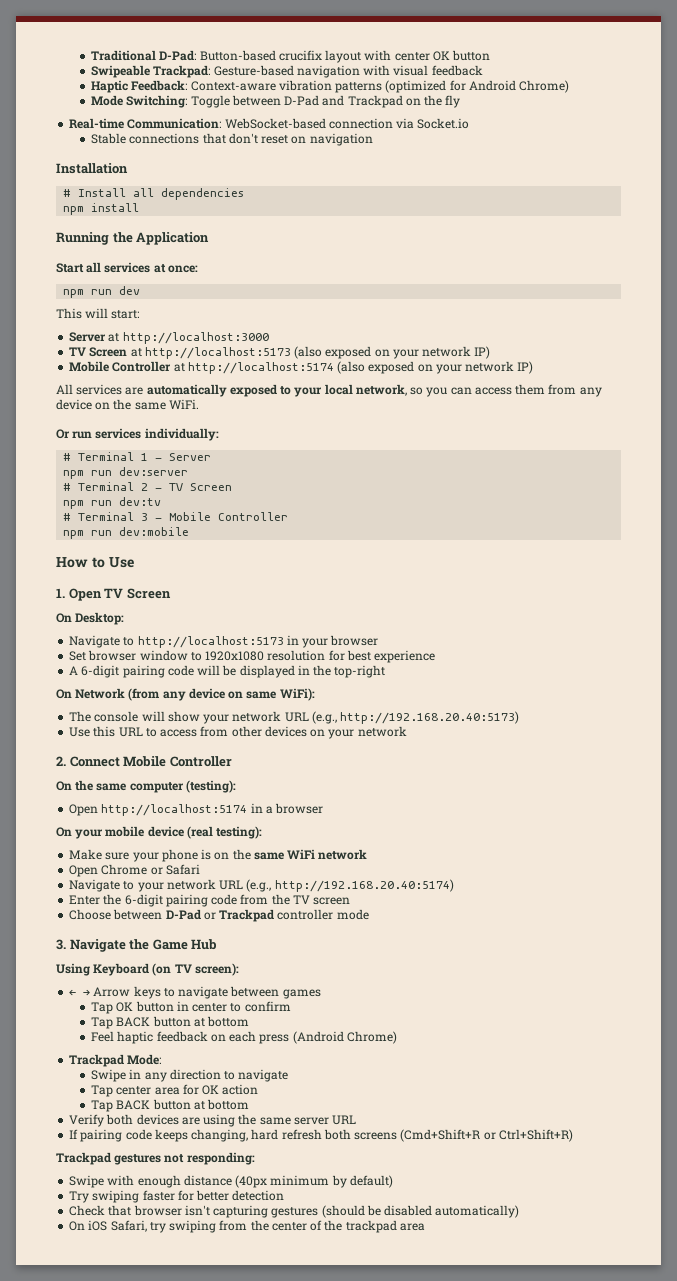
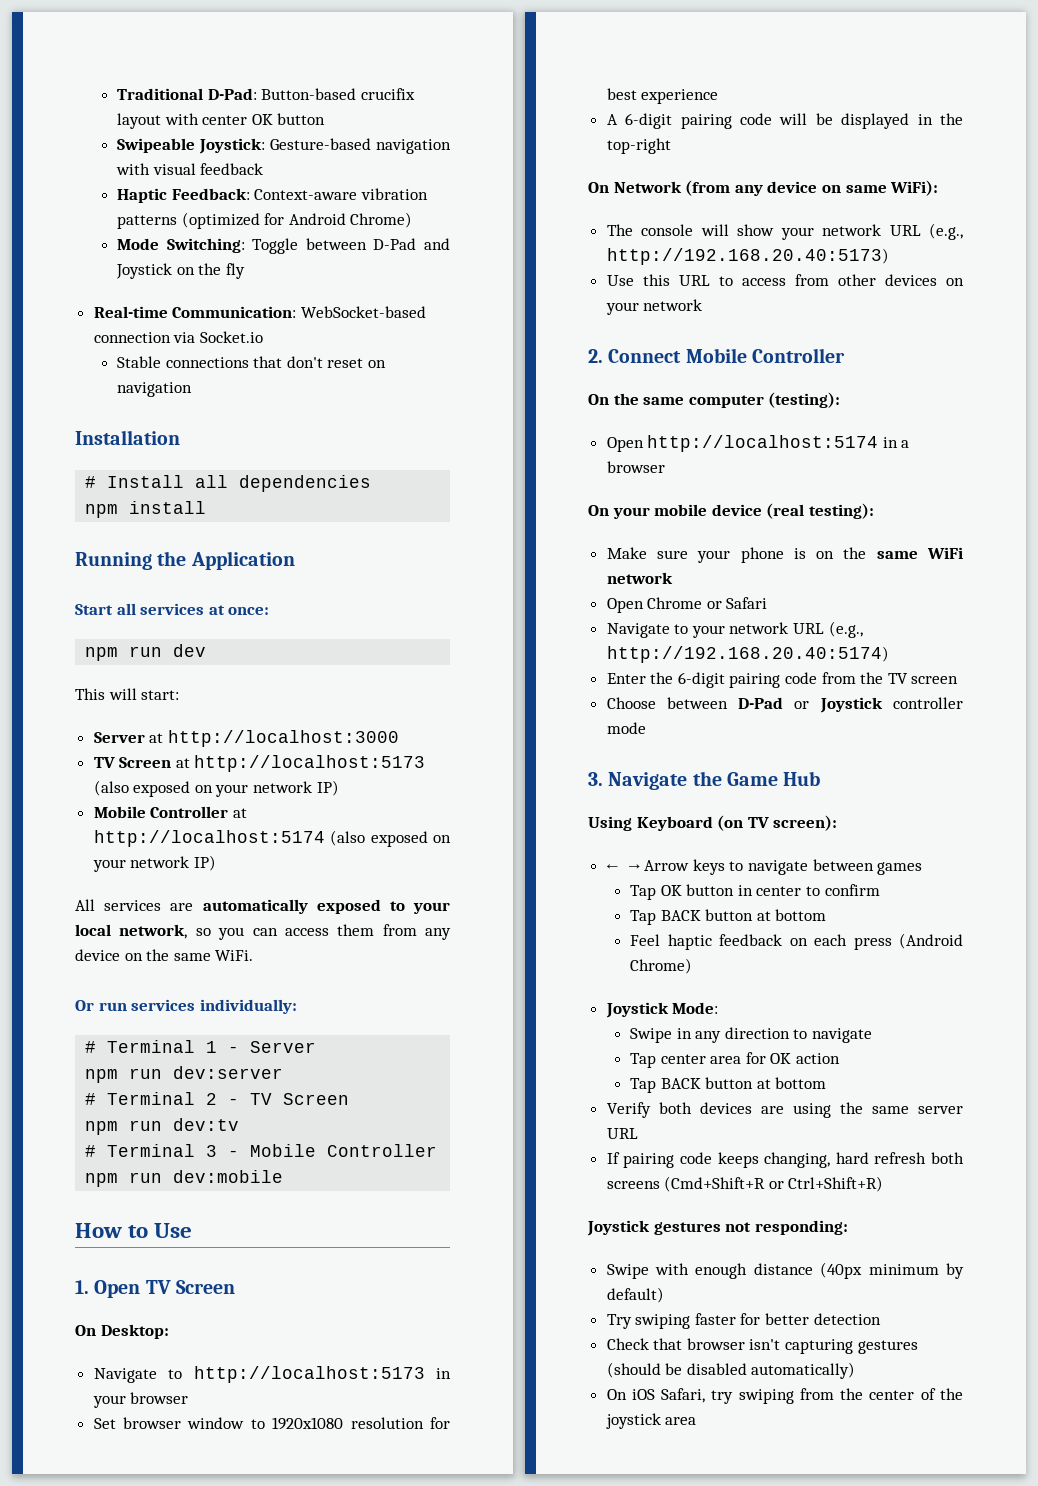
[153,65,211,78] Trackpad: -> [198,138,265,154] Joystick:
[347,95,403,108] Trackpad -> [115,263,172,279] Joystick
[219,909,275,922] Trackpad -> [819,697,883,713] Joystick
[69,1054,125,1067] Trackpad -> [605,1002,669,1018] Joystick
[56,1152,111,1165] Trackpad -> [587,1220,650,1236] Joystick
[345,1220,397,1233] trackpad -> [605,1413,661,1429] joystick

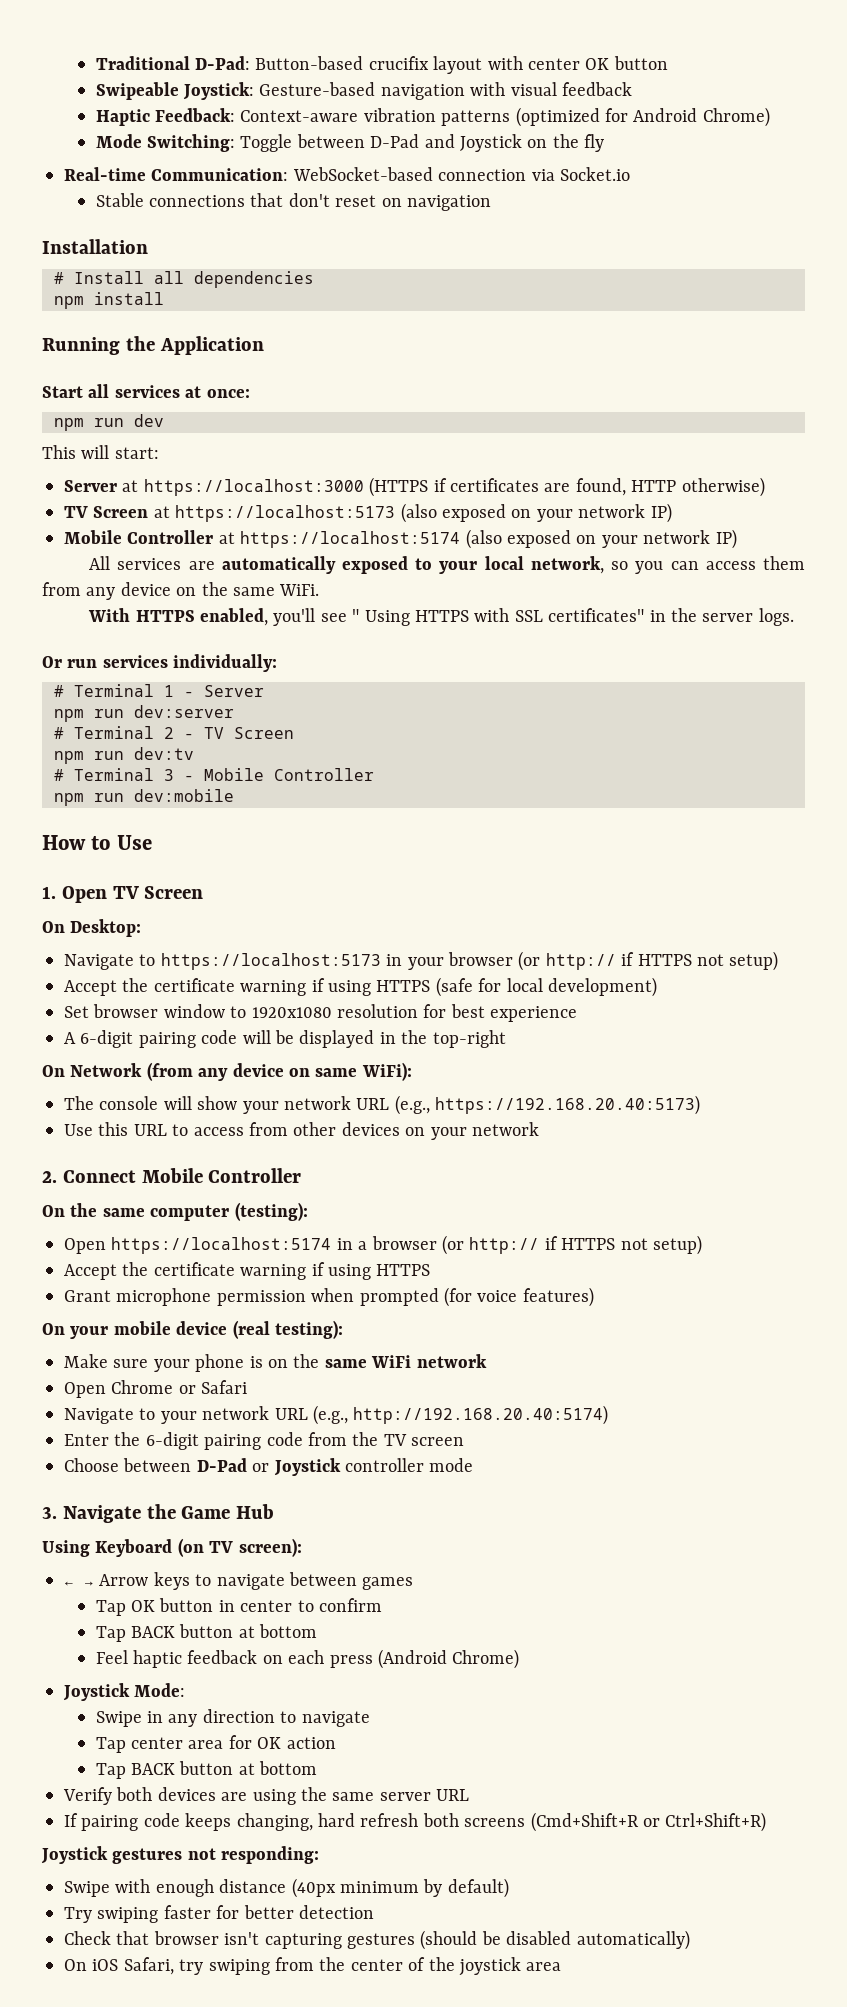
[167,730,399,747] http://localhost:3000 -> [143,477,765,497] https://localhost:3000 (HTTPS if certificates are found, HTTP otherwise)
[194,755,426,772] http://localhost:5173 -> [175,505,396,522] https://localhost:5173
[93,830,325,847] http://localhost:5174 -> [240,531,461,548] https://localhost:5174
(254, 955) none -> [88,608,794,626] // With HTTPS enabled, you'll see " Using HTTPS with SSL certificates" in the server logs.
[193,1366,425,1383] http://localhost:5173 -> [160,953,381,970] https://localhost:5173
(189, 1398) none -> [518,951,779,971] [64,977,657,997] (or http:// if HTTPS not setup) // Accept the certificate warning if using HTTPS (safe for local development)
[606,248,889,265] http://192.168.20.40:5173) -> [435,1095,701,1115] https://192.168.20.40:5173)
[647,435,879,452] http://localhost:5174 -> [111,1237,332,1254] https://localhost:5174
(665, 467) none -> [441,1235,702,1255] [64,1262,431,1280] [64,1287,594,1307] (or http:// if HTTPS not setup) // Accept the certificate warning if using HTTPS // Grant microphone permission when prompted (for voice features)

